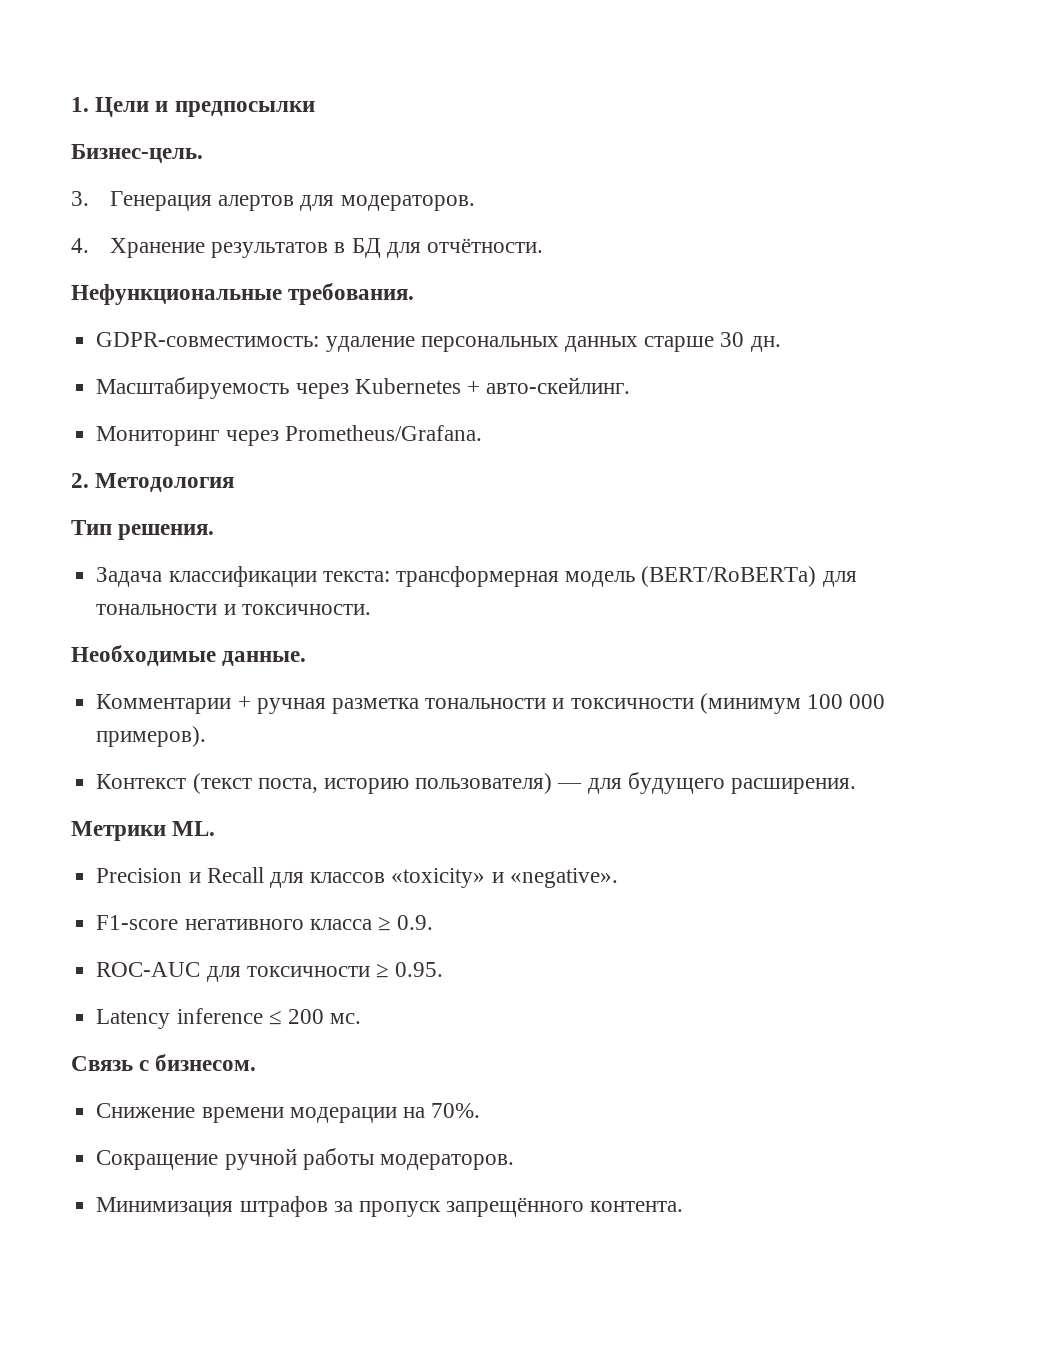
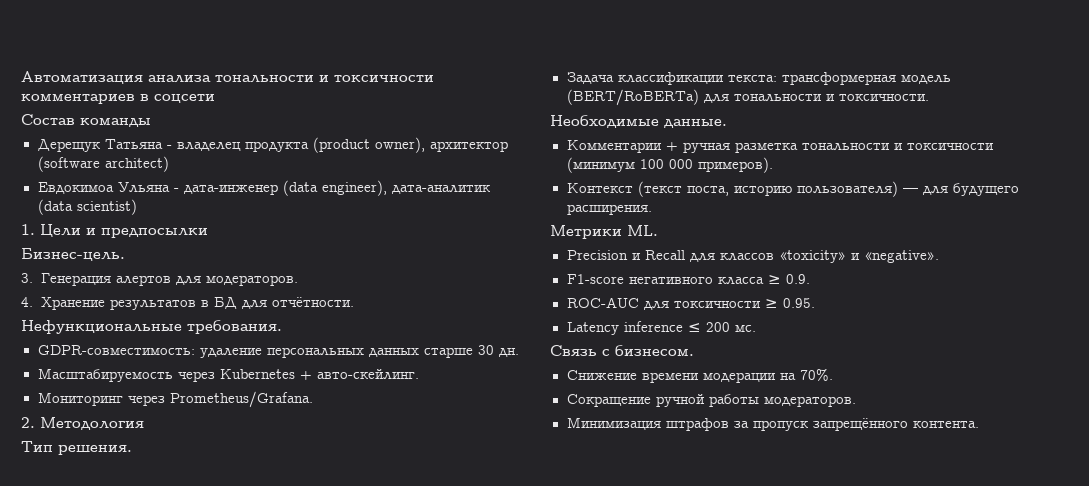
(71, 104) none -> [21,71,434,84] [21,94,215,104] [21,114,151,127] [37,137,508,153] [37,156,169,172] [37,180,490,196] [37,199,137,215] Автоматизация анализа тональности и токсичности комментариев в соцсети // Состав команды // Дерещук Татьяна - владелец продукта (product owner), архитектор (software architect) // Евдокимоа Ульяна - дата-инженер (data engineer), дата-аналитик (data scientist) //

